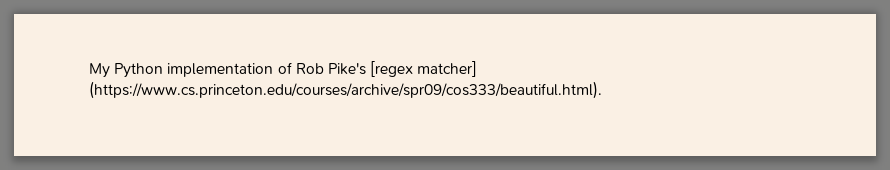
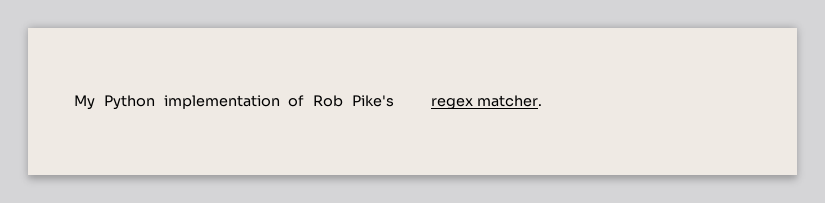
[370,61,478,77] [89,81,602,99] [regex matcher] (https://www.cs.princeton.edu/courses/archive/spr09/cos333/beautiful.html). -> [431,95,542,110] regex matcher.

